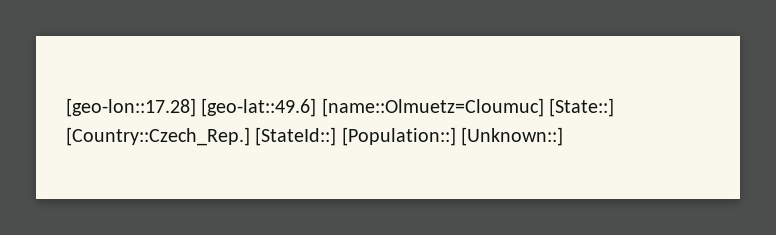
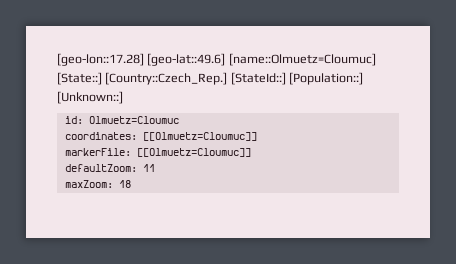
(564, 136) none -> [64,116,179,124] [64,132,257,141] [64,148,251,157] [64,164,155,172] [64,180,131,188] // id: Olmuetz=Cloumuc // coordinates: [[Olmuetz=Cloumuc]] // markerFile: [[Olmuetz=Cloumuc]] // defaultZoom: 11 // maxZoom: 18

